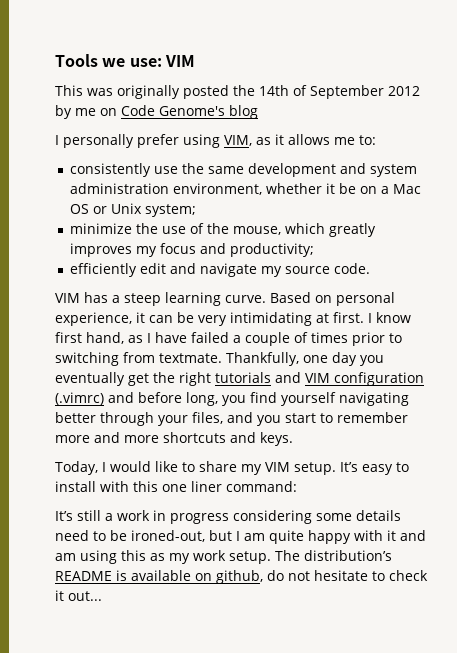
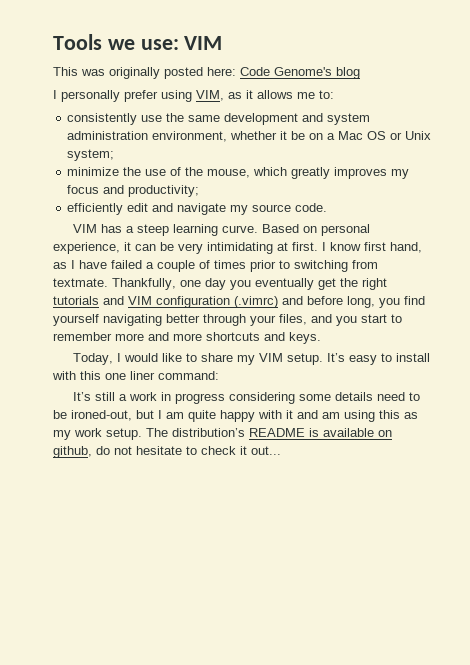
[233,85,420,99] [55,105,117,119] the 14th of September 2012 by me on -> [207,67,236,76] here:

